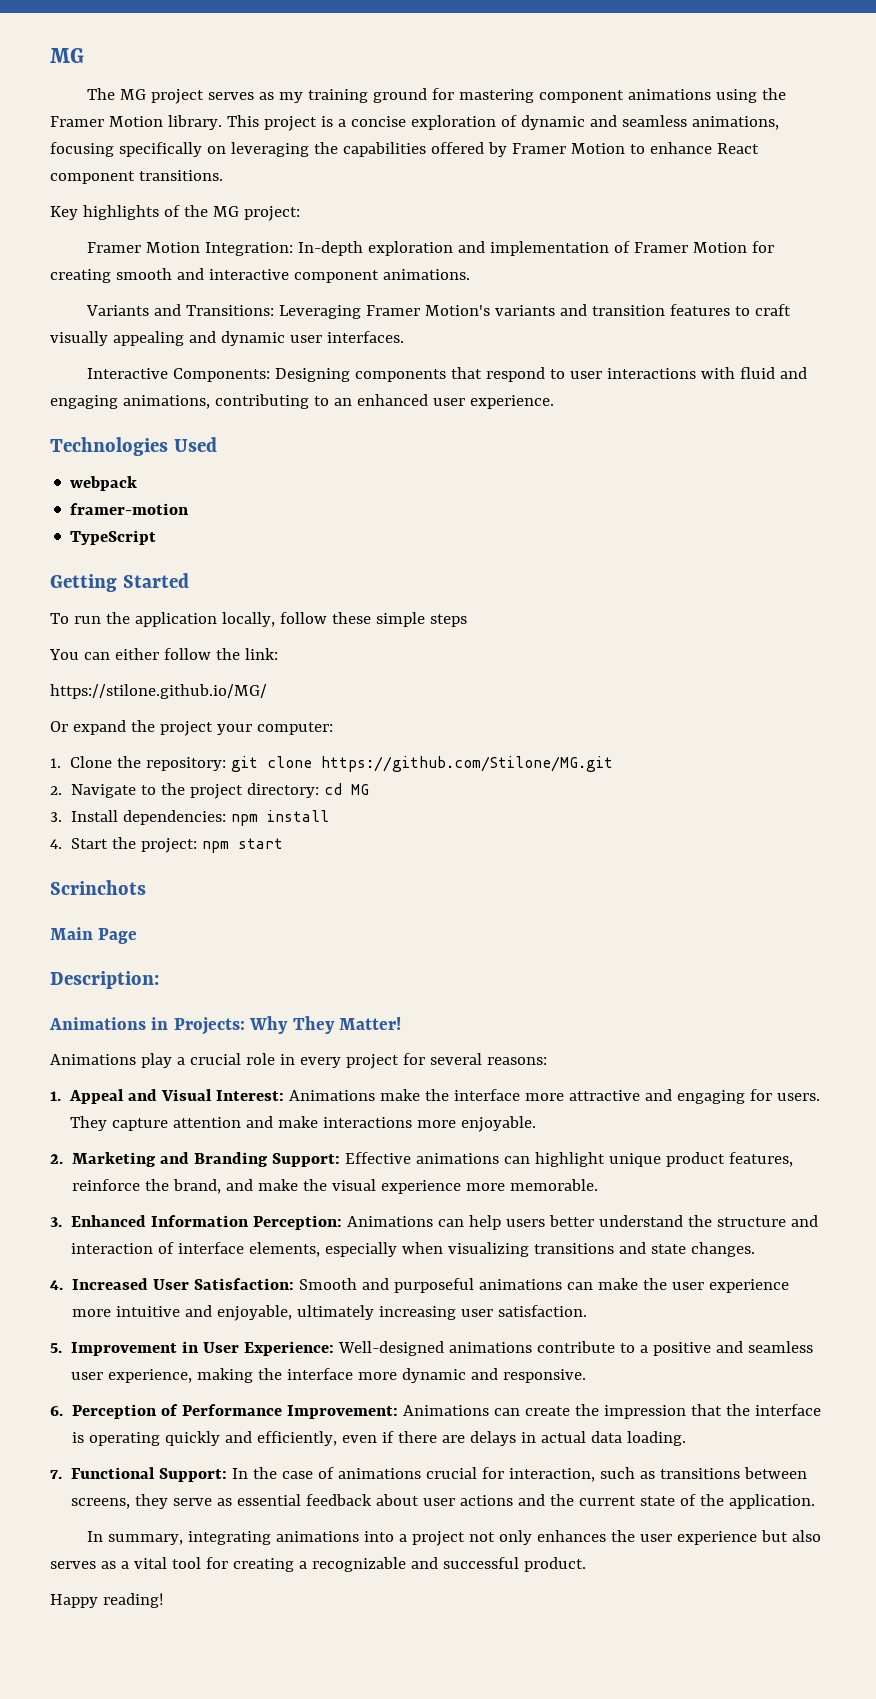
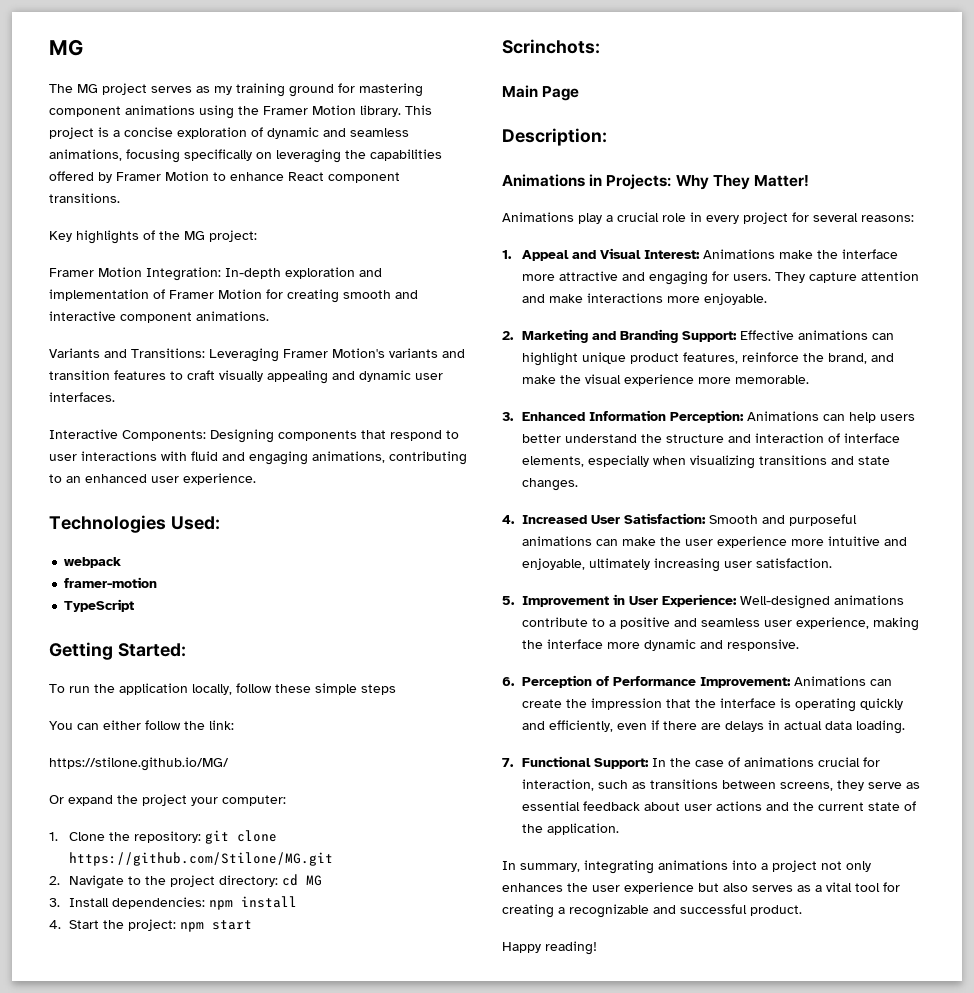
[173,437,217,452] Used -> [170,516,220,530] Used:
[122,573,189,588] Started -> [117,643,186,657] Started:
[50,880,146,895] Scrinchots -> [502,39,600,54] Scrinchots:

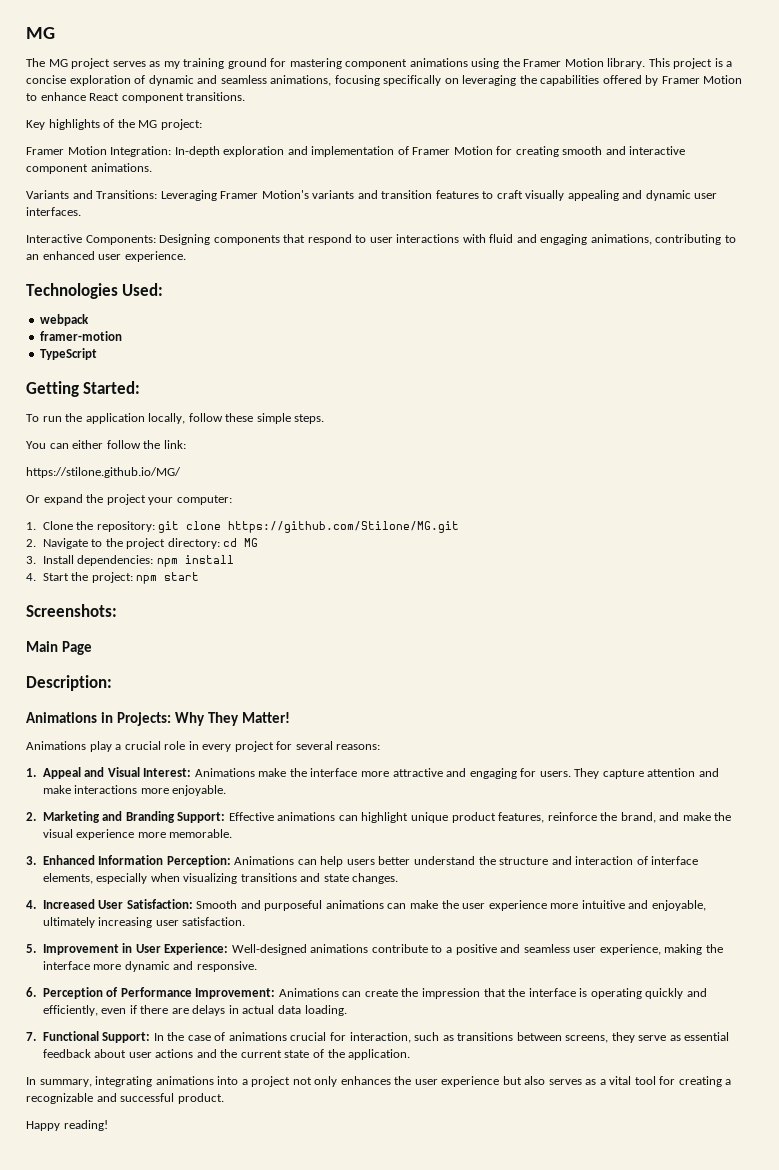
[361,684,396,695] steps -> [294,414,325,424] steps.
[502,39,600,54] Scrinchots: -> [26,604,117,617] Screenshots:

